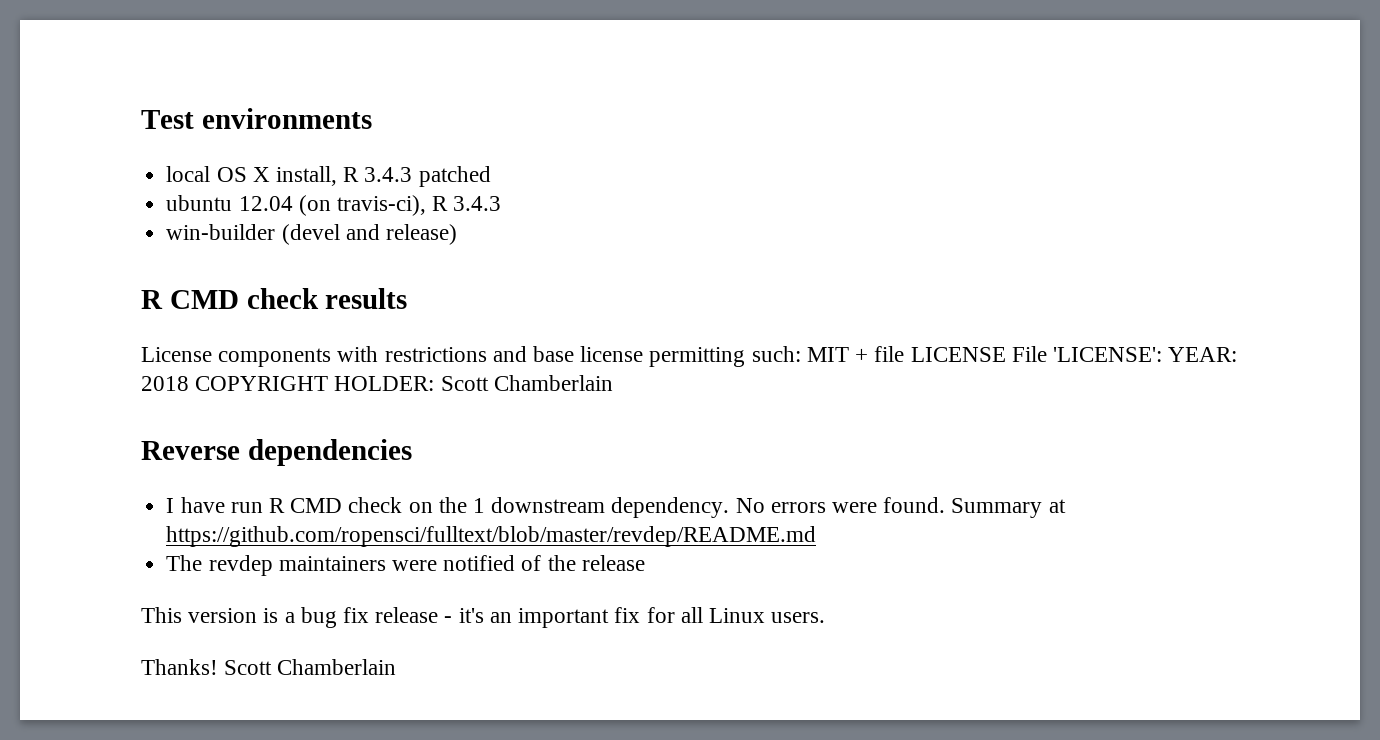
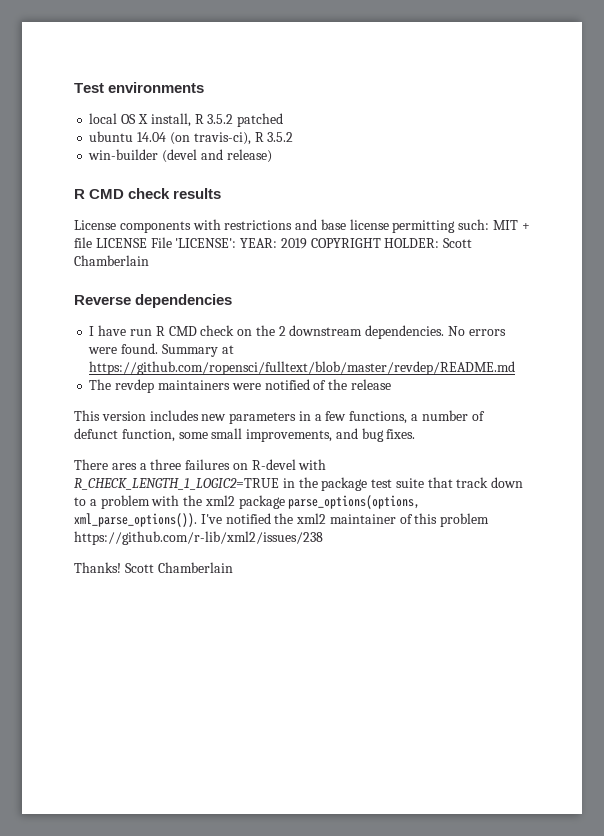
[364,167,413,182] 3.4.3 -> [207,114,234,124] 3.5.2
[238,196,293,211] 12.04 -> [137,132,167,142] 14.04
[453,196,502,211] 3.4.3 -> [267,132,294,142] 3.5.2
[141,376,189,391] 2018 -> [280,238,307,249] 2019
[472,497,730,518] 1 downstream dependency. -> [278,325,445,339] 2 downstream dependencies.
[263,607,826,628] is a bug fix release - it's an important fix for all Linux users. -> [149,410,485,424] [74,428,416,442] [74,459,327,470] [74,477,524,491] [74,495,421,509] [74,513,490,527] [74,531,323,545] includes new parameters in a few functions, a number of defunct function, some small improvements, and bug fixes. // There ares a three failures on R-devel with R_CHECK_LENGTH_1_LOGIC2=TRUE in the package test suite that track down to a problem with the xml2 package parse_options(options, xml_parse_options()). I've notified the xml2 maintainer of this problem https://github.com/r-lib/xml2/issues/238

